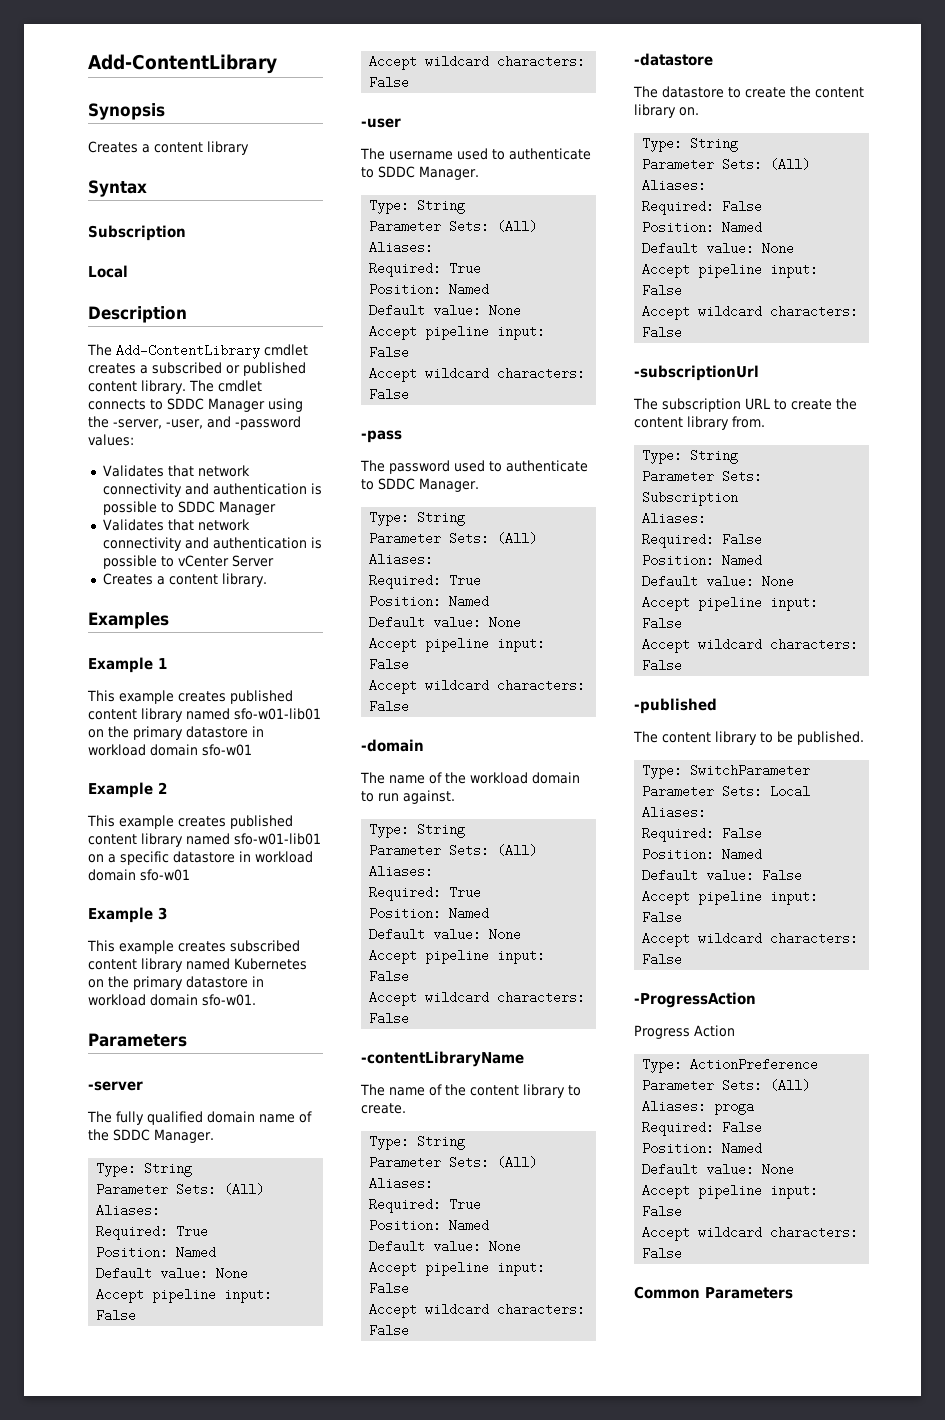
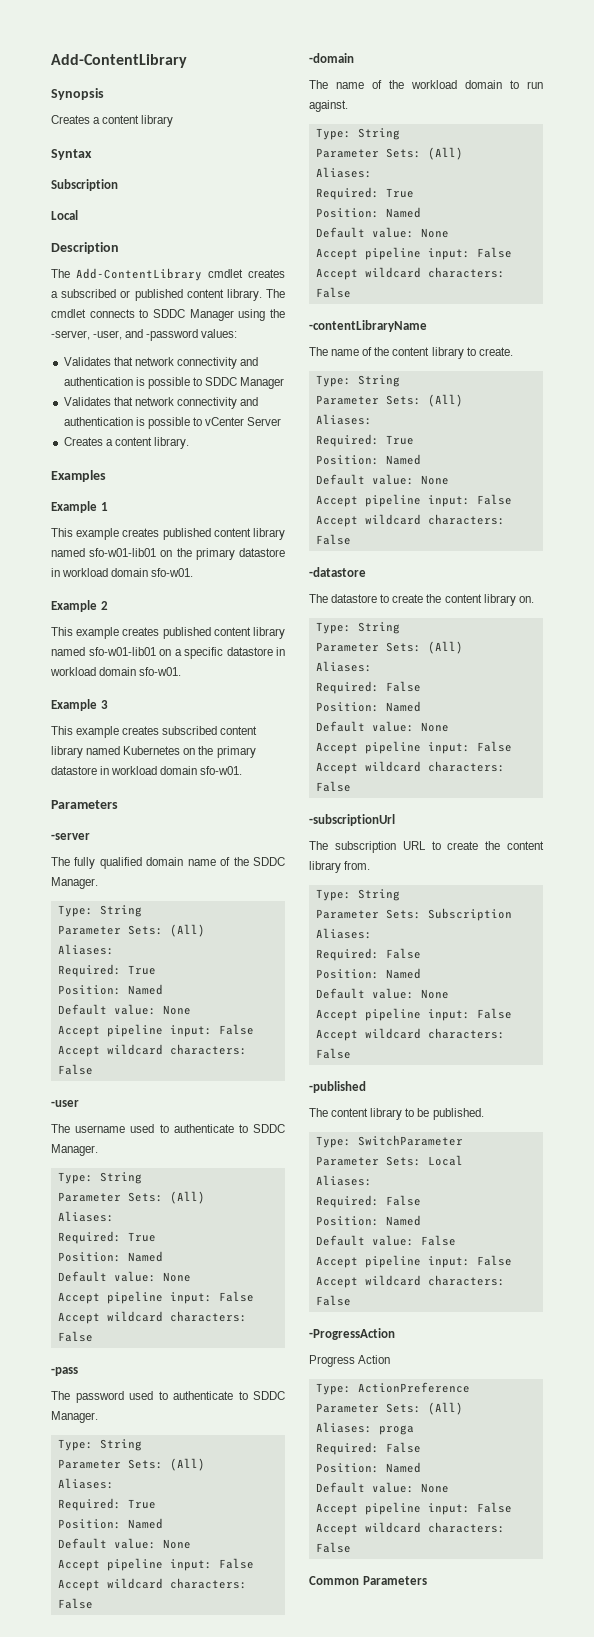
[202,744,252,756] sfo-w01 -> [151,568,194,577] sfo-w01.
[140,869,190,881] sfo-w01 -> [139,667,182,676] sfo-w01.

